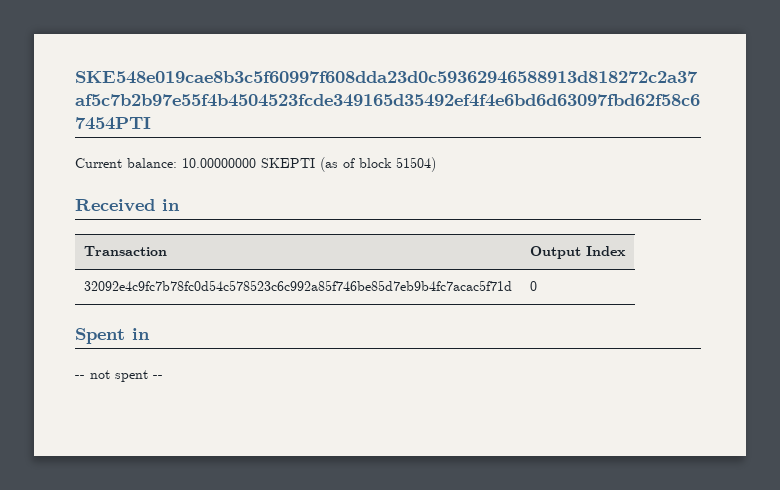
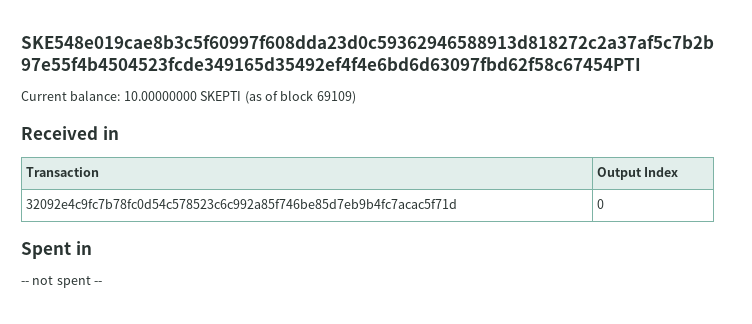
[396,157,436,172] 51504) -> [316,91,356,104] 69109)

